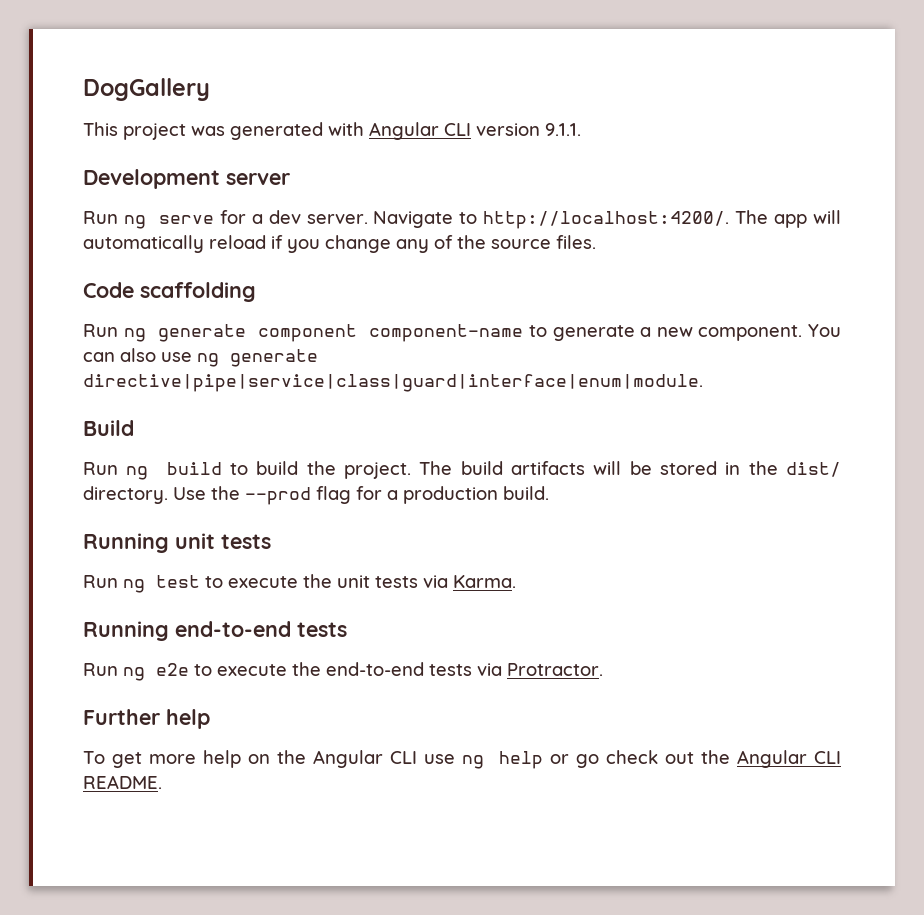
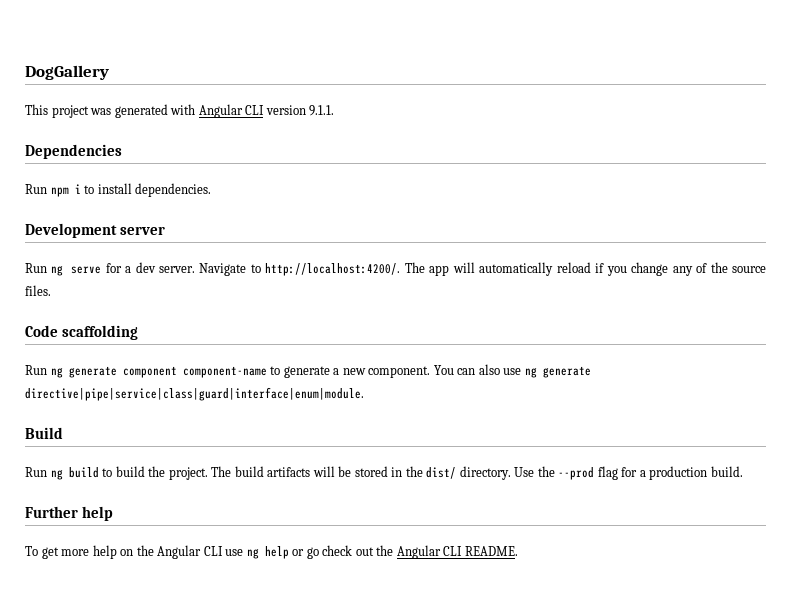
(581, 129) none -> [25,144,122,159] [25,183,212,197] // Dependencies // Run npm i to install dependencies.
[83,533,271,553] [83,574,516,593] [83,621,347,641] [83,662,603,681] // Running unit tests // Run ng test to execute the unit tests via Karma. // Running end-to-end tests // Run ng e2e to execute the end-to-end tests via Protractor. -> (743, 471) none

